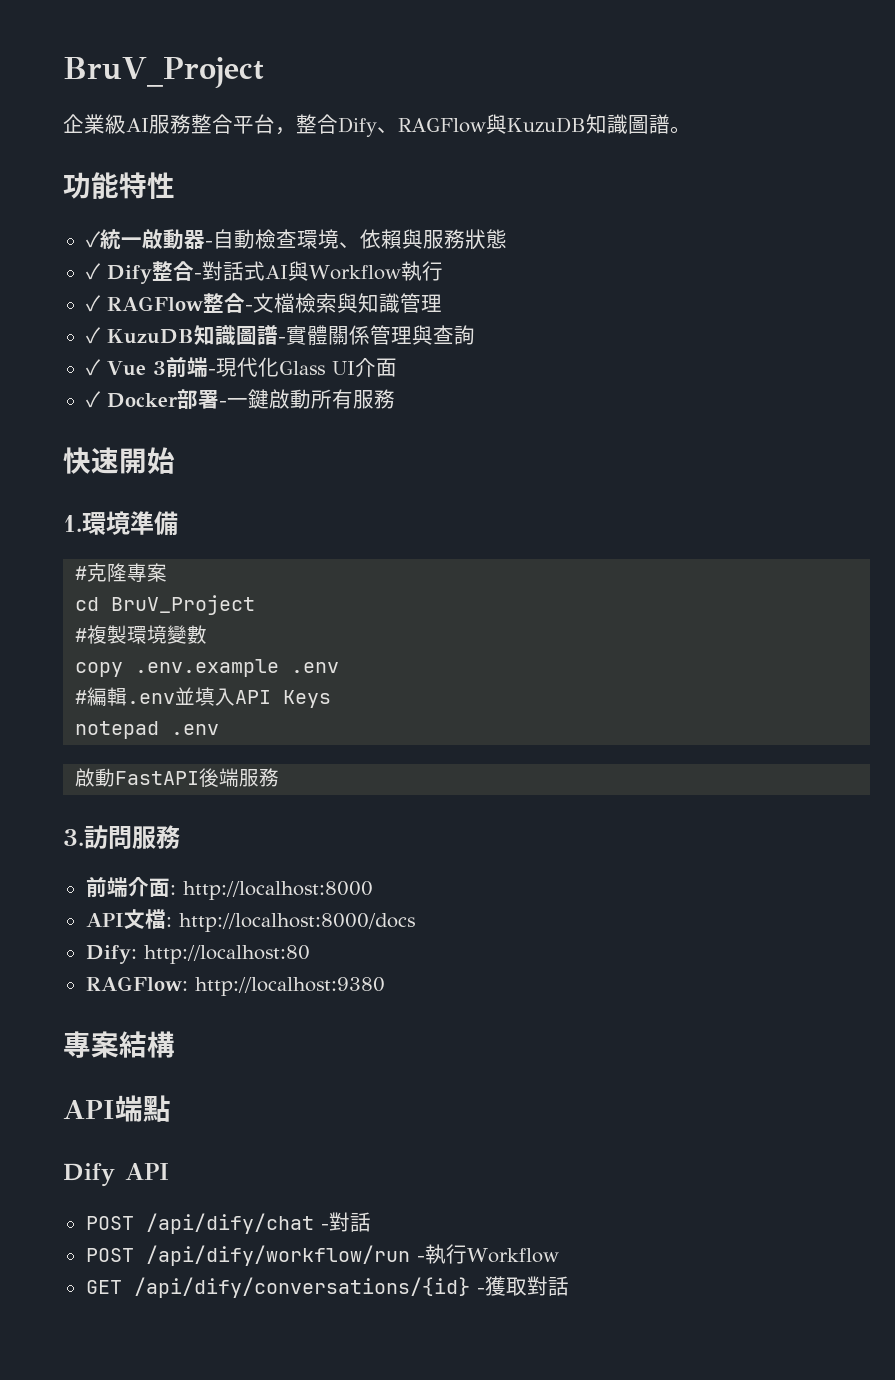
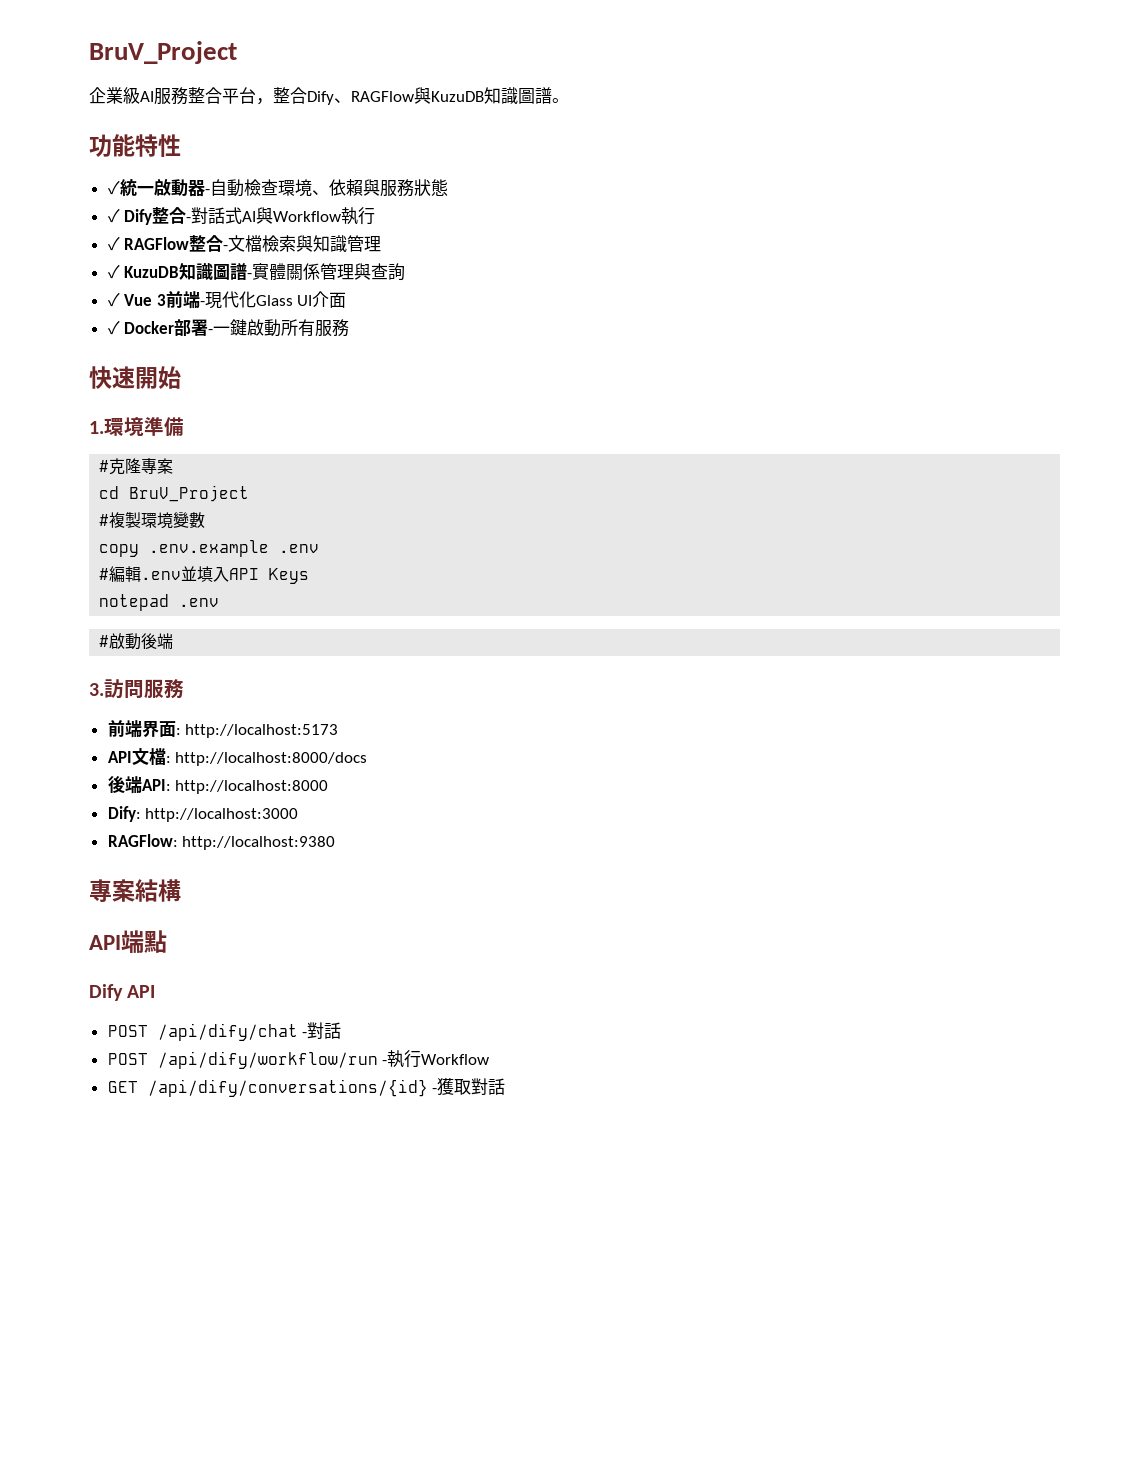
[75,768,280,787] 啟動FastAPI後端服務 -> [99,633,174,650] #啟動後端
[127,877,373,900] 介面: http://localhost:8000 -> [141,721,339,738] 界面: http://localhost:5173
(415, 922) none -> [107,775,329,794] // 後端API: http://localhost:8000
[143,945,310,964] http://localhost:80 -> [145,808,299,822] http://localhost:3000

